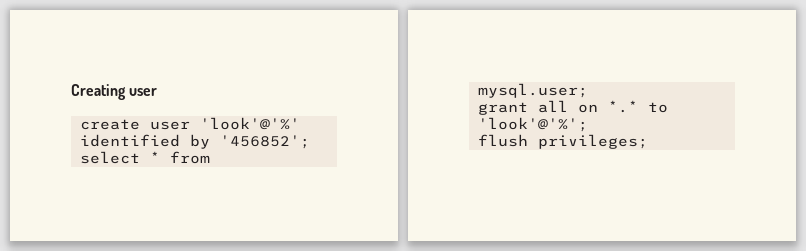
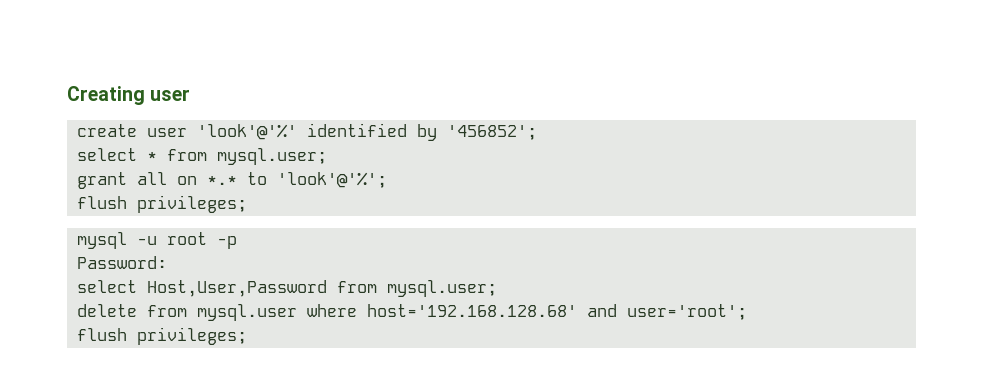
(648, 141) none -> [77,232,238,249] [77,256,168,269] [77,280,498,297] [77,304,748,321] [77,327,248,345] // mysql -u root -p // Password: // select Host,User,Password from mysql.user; // delete from mysql.user where host='192.168.128.68' and user='root'; // flush privileges;

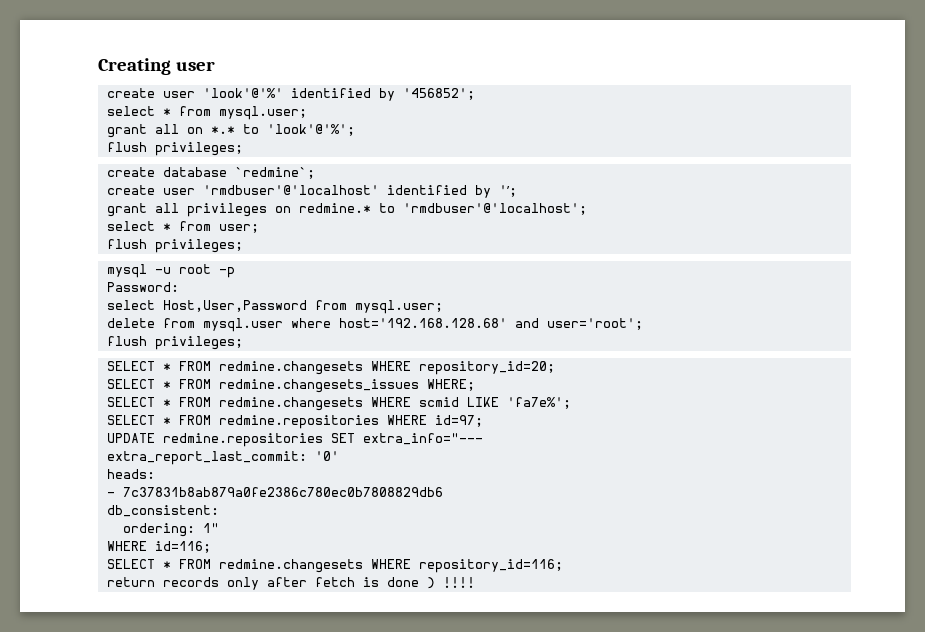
(248, 204) none -> [106,167,315,179] [106,185,517,198] [106,203,587,217] [106,221,259,233] [106,239,243,253] // create database `redmine`; // create user 'rmdbuser'@'localhost' identified by '’; // grant all privileges on redmine.* to 'rmdbuser'@'localhost'; // select * from user; // flush privileges;
(248, 336) none -> [106,361,555,375] [106,379,475,393] [106,397,571,411] [106,415,483,429] [106,433,483,447] [106,451,339,465] [106,469,155,479] [106,487,443,497] [106,505,219,517] [122,523,219,537] [106,541,211,553] [106,559,563,573] [106,577,475,590] // SELECT * FROM redmine.changesets WHERE repository_id=20; // SELECT * FROM redmine.changesets_issues WHERE; // SELECT * FROM redmine.changesets WHERE scmid LIKE 'fa7e%'; // SELECT * FROM redmine.repositories WHERE id=97; // UPDATE redmine.repositories SET extra_info="--- // extra_report_last_commit: '0' // heads: // - 7c37831b8ab879a0fe2386c780ec0b7808829db6 // db_consistent: // ordering: 1" // WHERE id=116; // SELECT * FROM redmine.changesets WHERE repository_id=116; // return records only after fetch is done ) !!!!

